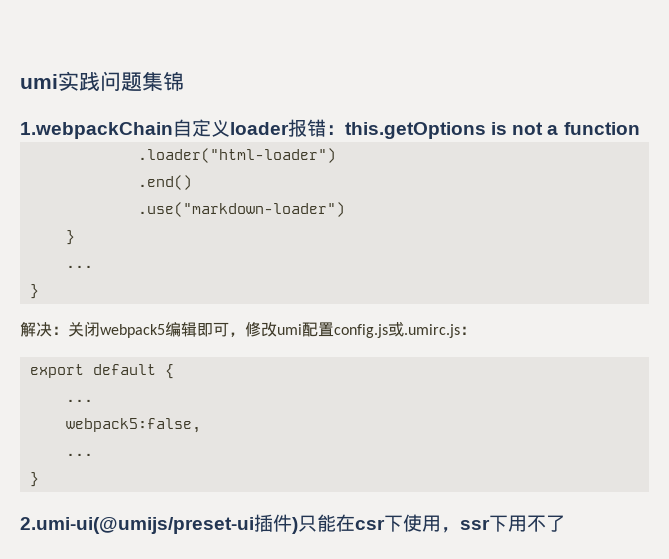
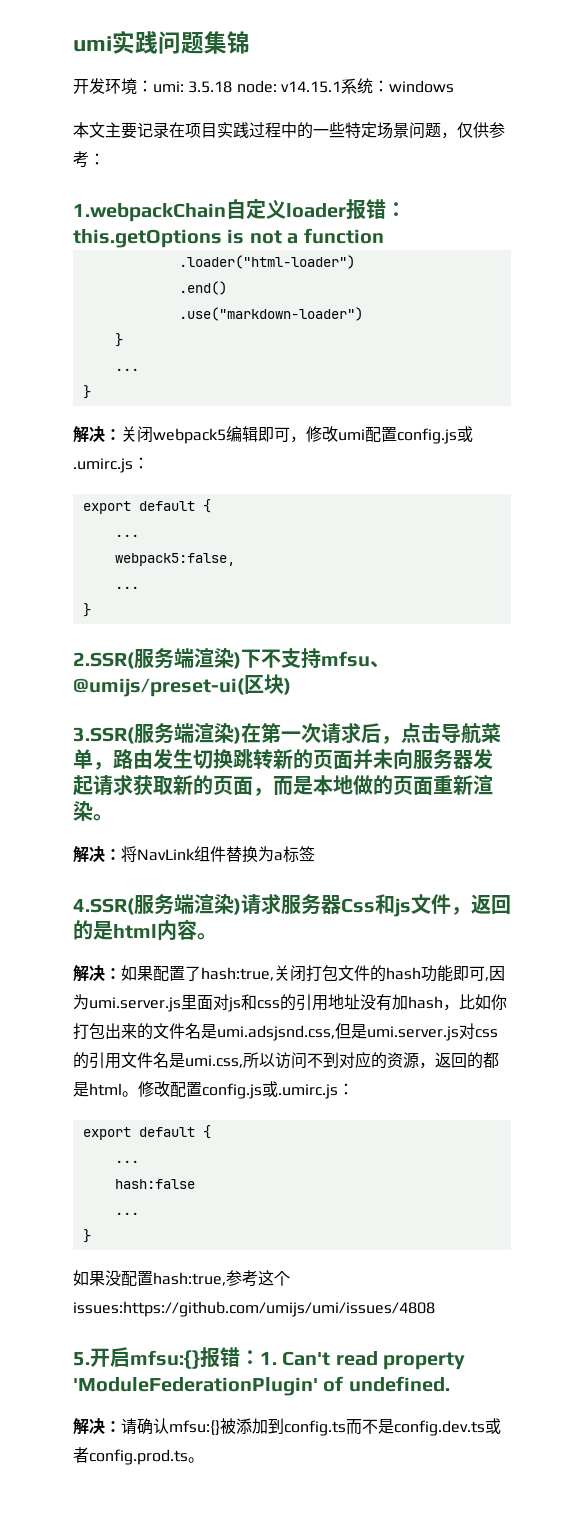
(184, 81) none -> [73,78,454,95] [73,122,505,139] [73,151,105,168] // 开发环境：umi: 3.5.18 node: v14.15.1系统：windows // 本文主要记录在项目实践过程中的一些特定场景问题，仅供参考：
[20,514,565,534] 2.umi-ui(@umijs/preset-ui插件)只能在csr下使用，ssr下用不了 -> [73,648,390,669] [73,674,291,697] [73,723,501,744] [73,749,493,770] [73,775,493,796] [73,801,113,821] [73,846,315,863] [73,894,511,917] [73,920,217,941] [73,965,505,982] [73,994,507,1012] [73,1023,498,1041] [73,1051,499,1069] [73,1081,354,1099] [82,1125,211,1140] [114,1160,139,1163] [114,1179,195,1189] [114,1212,139,1215] [82,1229,91,1243] [73,1270,290,1287] [73,1301,435,1317] [73,1347,466,1370] [73,1376,450,1396] [73,1418,501,1436] [73,1447,204,1465] 2.SSR(服务端渲染)下不支持mfsu、@umijs/preset-ui(区块) // 3.SSR(服务端渲染)在第一次请求后，点击导航菜单，路由发生切换跳转新的页面并未向服务器发起请求获取新的页面，而是本地做的页面重新渲染。 // 解决：将NavLink组件替换为a标签 // 4.SSR(服务端渲染)请求服务器Css和js文件，返回的是html内容。 // 解决：如果配置了hash:true,关闭打包文件的hash功能即可,因为umi.server.js里面对js和css的引用地址没有加hash，比如你打包出来的文件名是umi.adsjsnd.css,但是umi.server.js对css的引用文件名是umi.css,所以访问不到对应的资源，返回的都是html。修改配置config.js或.umirc.js： // export default { // ... // hash:false // ... // } // 如果没配置hash:true,参考这个issues:https://github.com/umijs/umi/issues/4808 // 5.开启mfsu:{}报错：1. Can't read property 'ModuleFederationPlugin' of undefined. // 解决：请确认mfsu:{}被添加到config.ts而不是config.dev.ts或者config.prod.ts。

